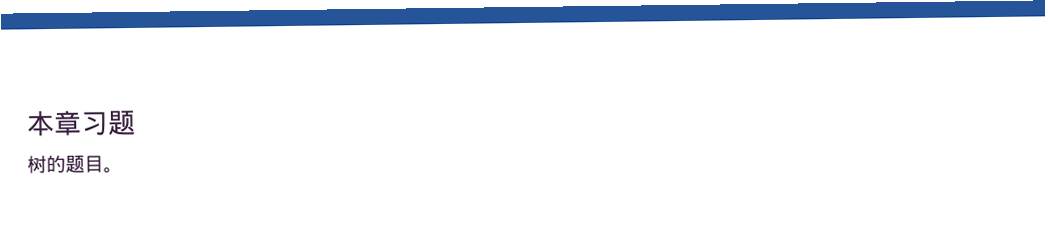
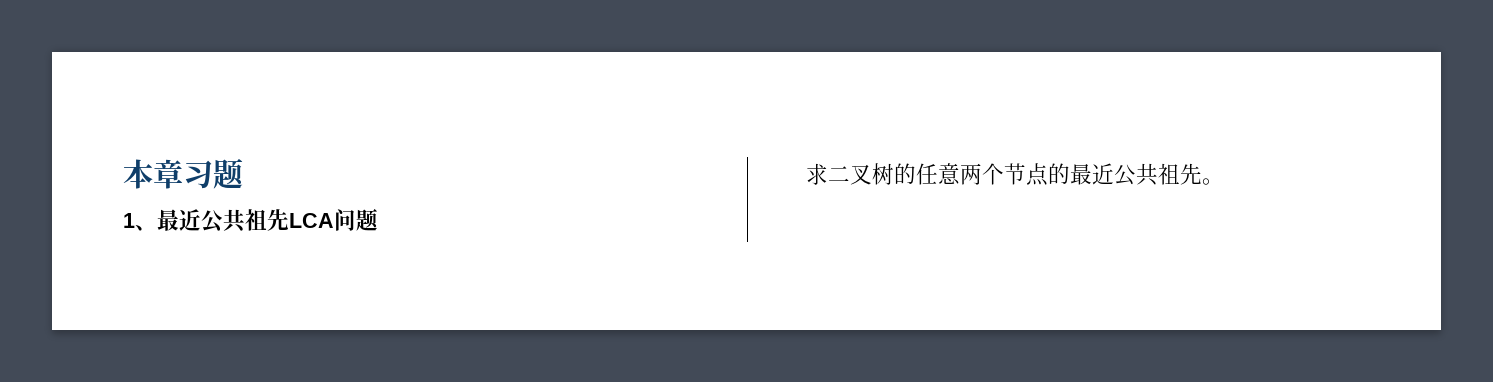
[27,154,104,174] 树的题目 -> [123,208,378,233] [805,163,1202,186] 1、最近公共祖先LCA问题 // 求二叉树的任意两个节点的最近公共祖先

